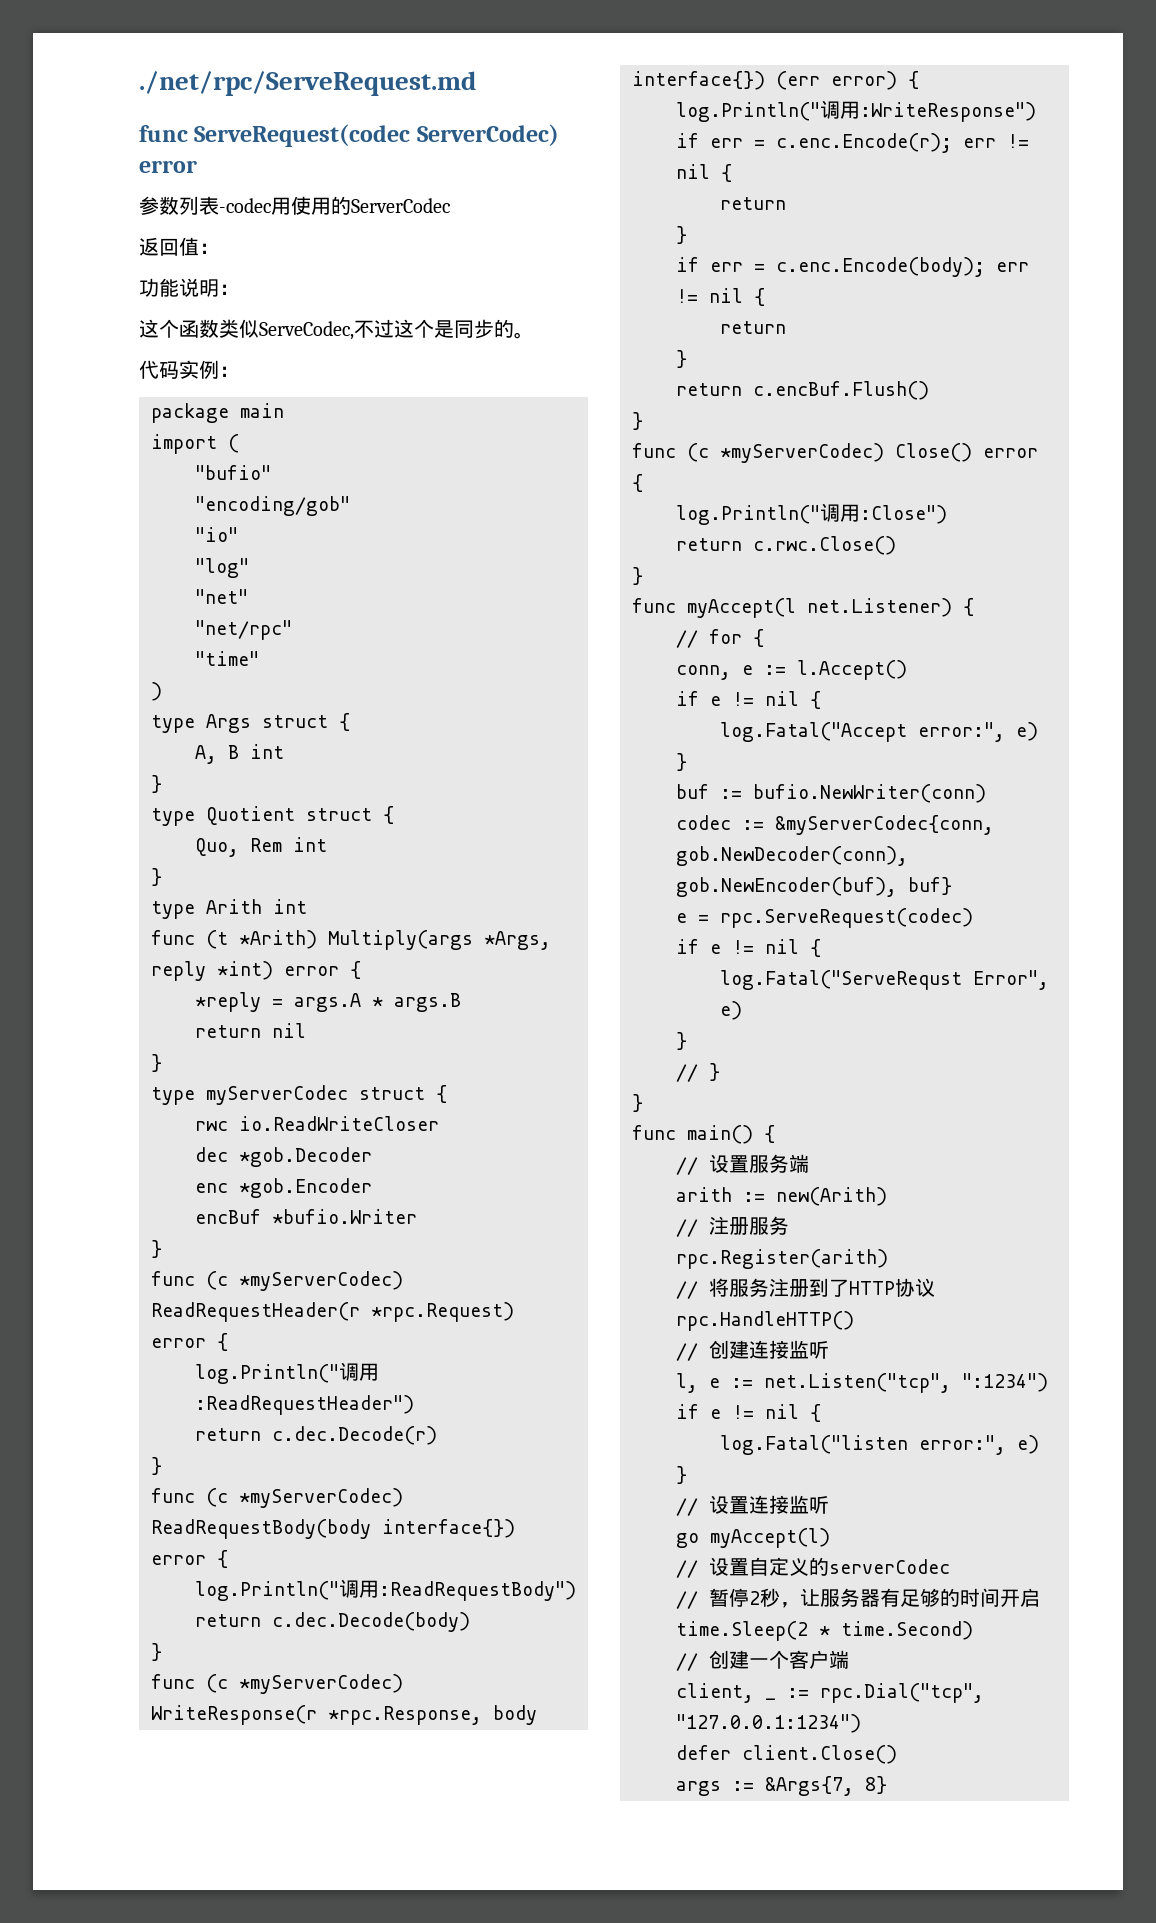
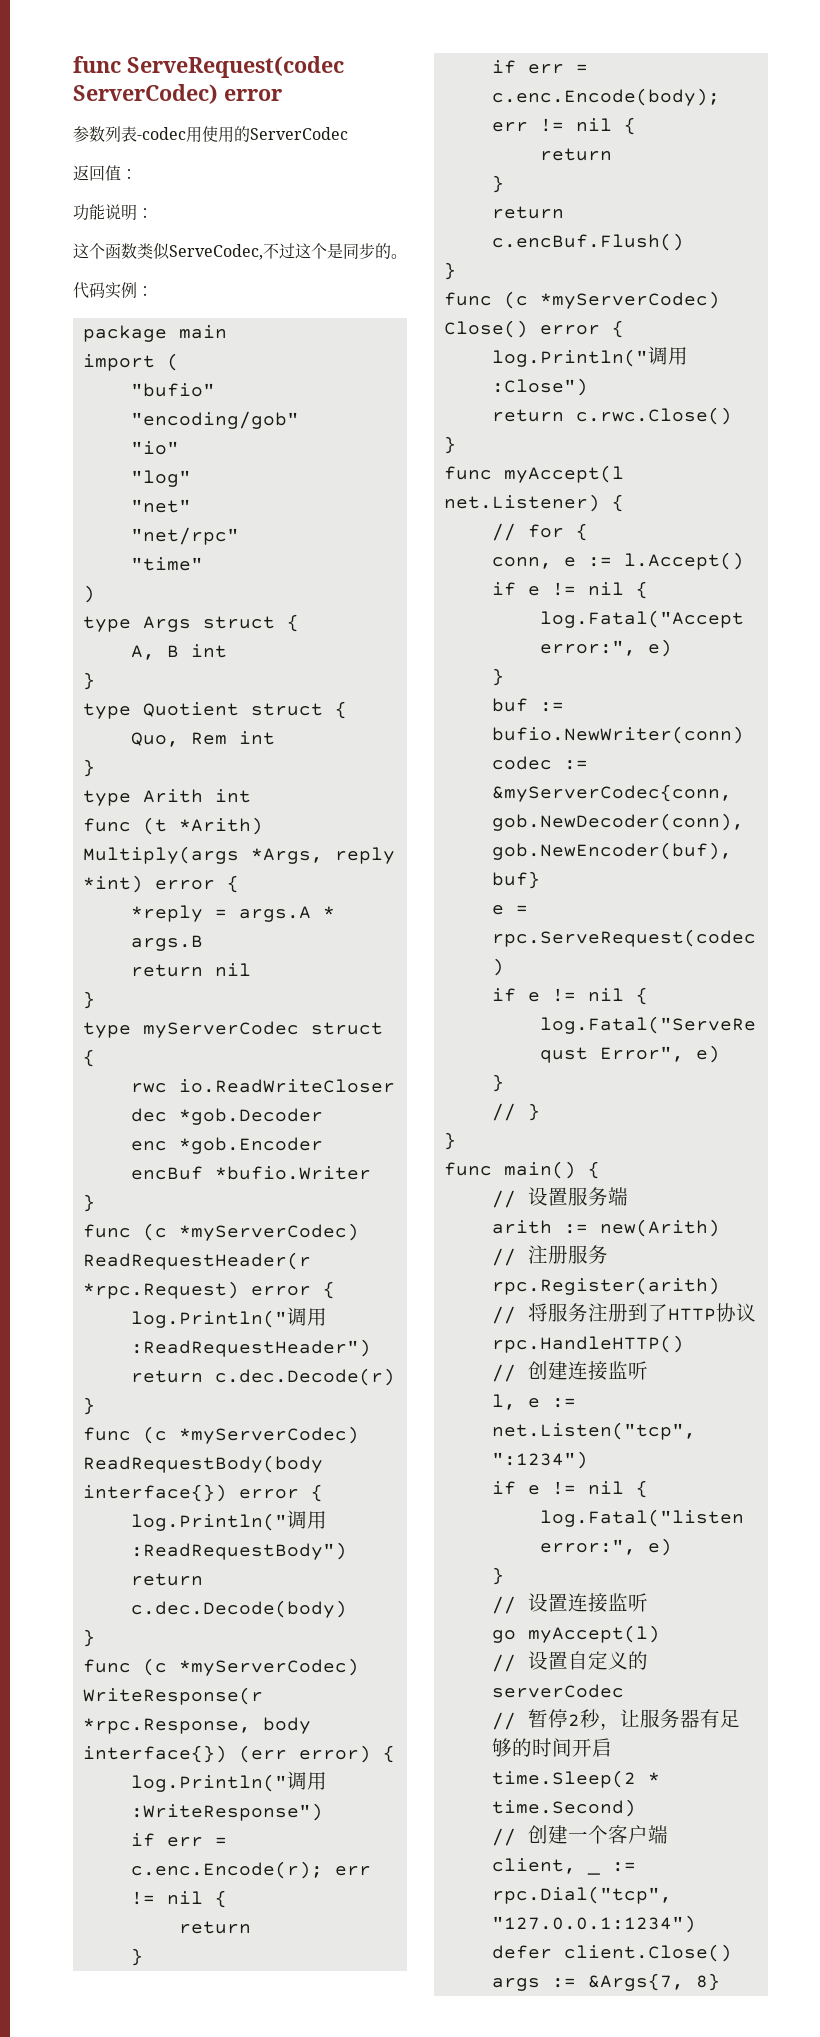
[139,71,476,96] ./net/rpc/ServeRequest.md // -> (73, 64) none

